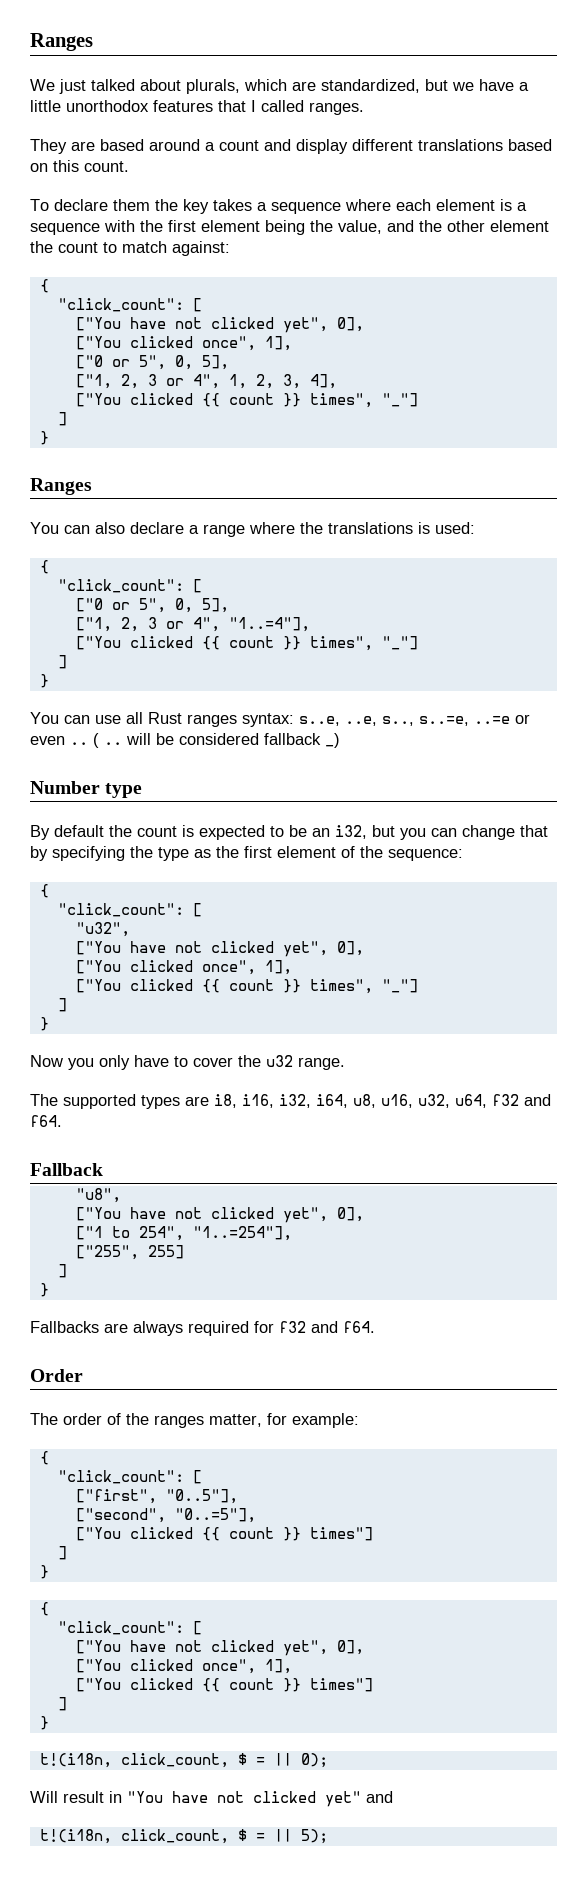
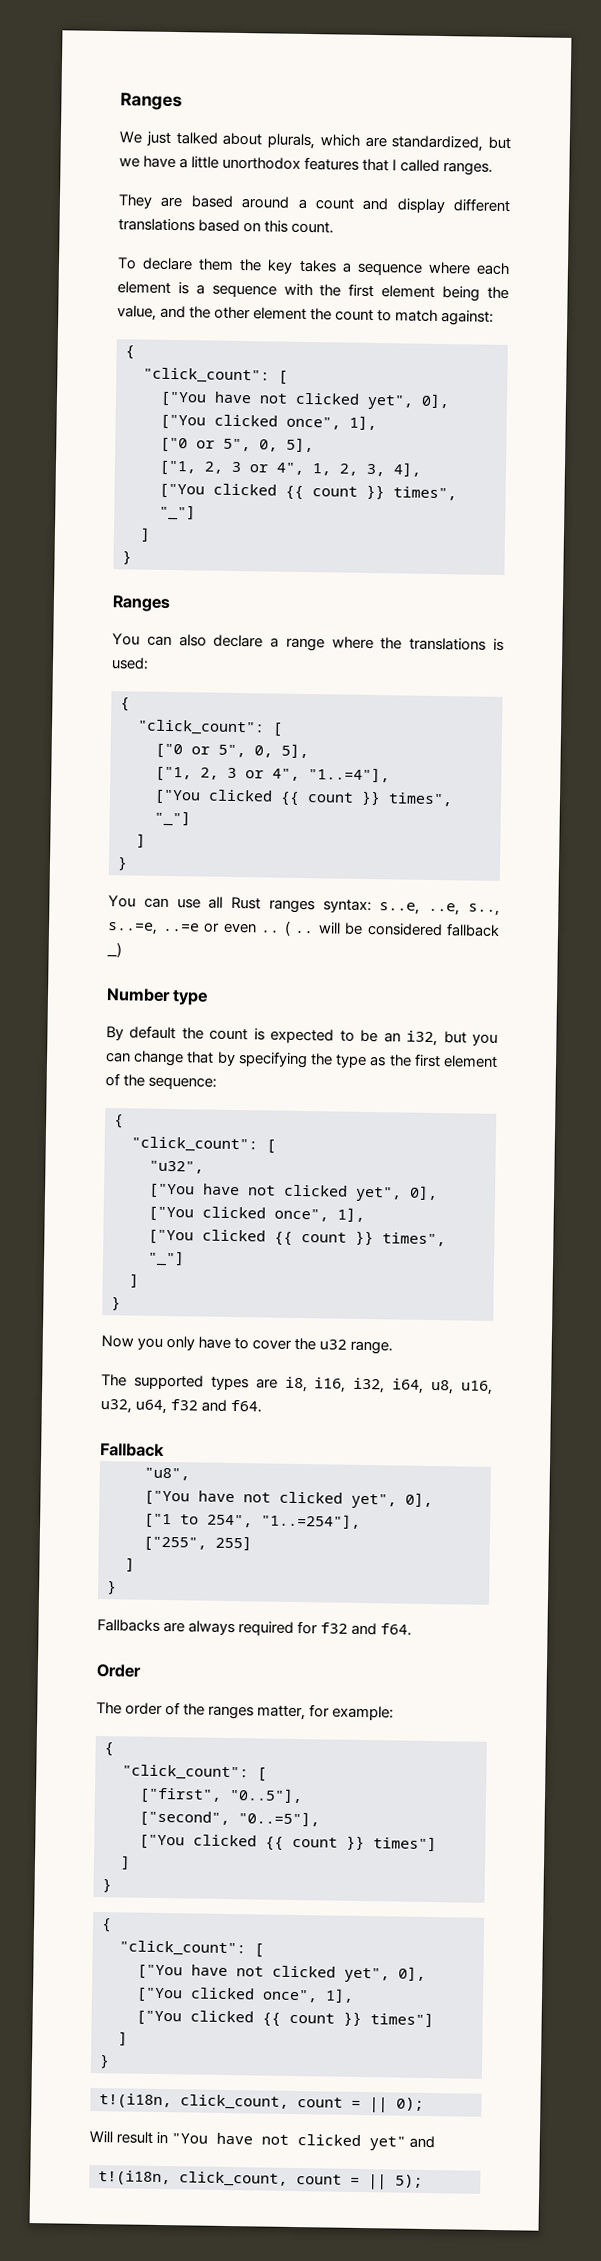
[237,1753,247,1765] $ -> [297,2097,343,2108] count
[237,1829,247,1841] $ -> [296,2174,342,2185] count

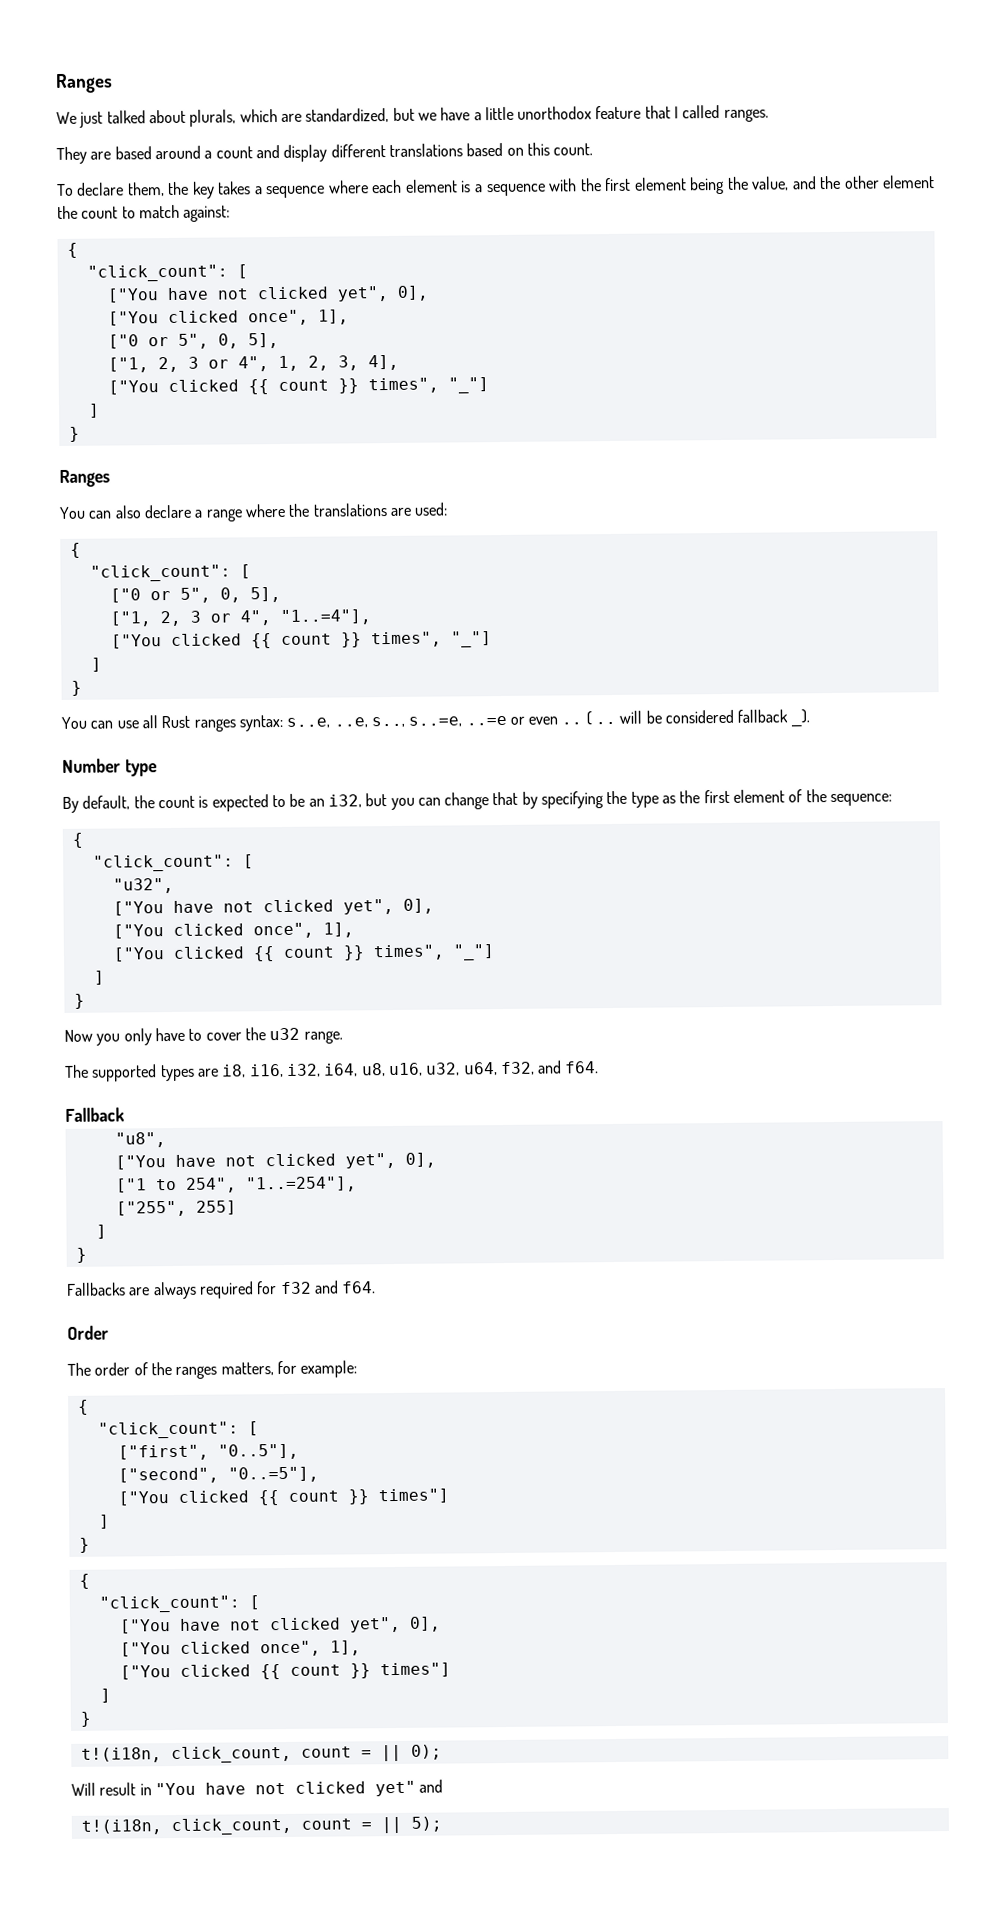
[304,156,360,171] features -> [595,105,642,120] feature
[198,258,235,271] them -> [126,182,165,197] them,
[492,638,504,651] is -> [389,507,412,517] are
[107,942,122,958] _) -> [790,709,810,727] _).
[129,1025,177,1040] default -> [82,795,131,810] default,
[170,1399,199,1411] f32 -> [499,1061,535,1076] f32,
[257,1705,307,1721] matter, -> [220,1362,274,1376] matters,

